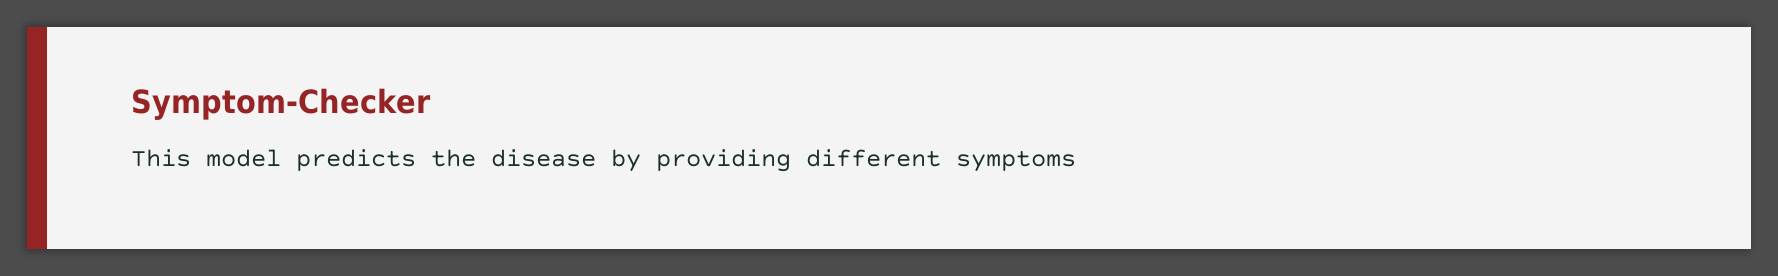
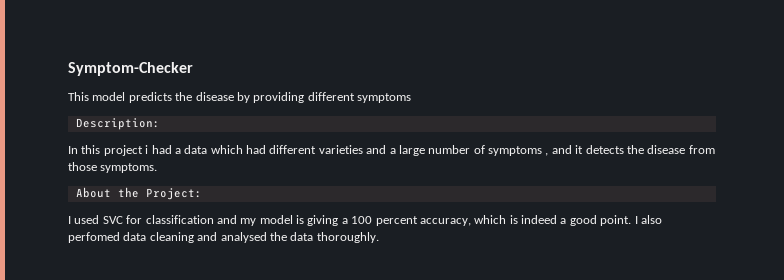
(1076, 161) none -> [75,118,160,130] [68,145,715,156] [68,162,158,173] [75,187,202,200] [68,215,662,226] [68,232,379,243] // Description: // In this project i had a data which had different varieties and a large number of symptoms , and it detects the disease from those symptoms. // About the Project: // I used SVC for classification and my model is giving a 100 percent accuracy, which is indeed a good point. I also perfomed data cleaning and analysed the data thoroughly.

